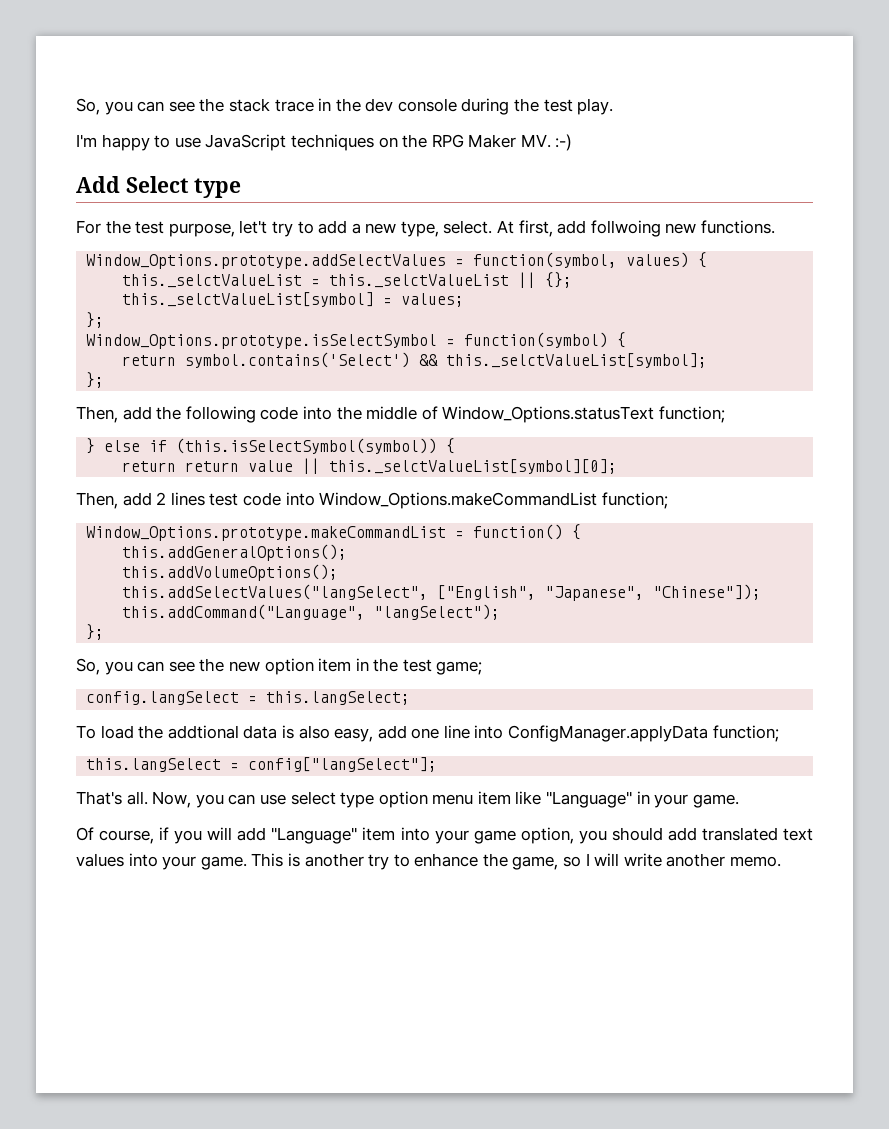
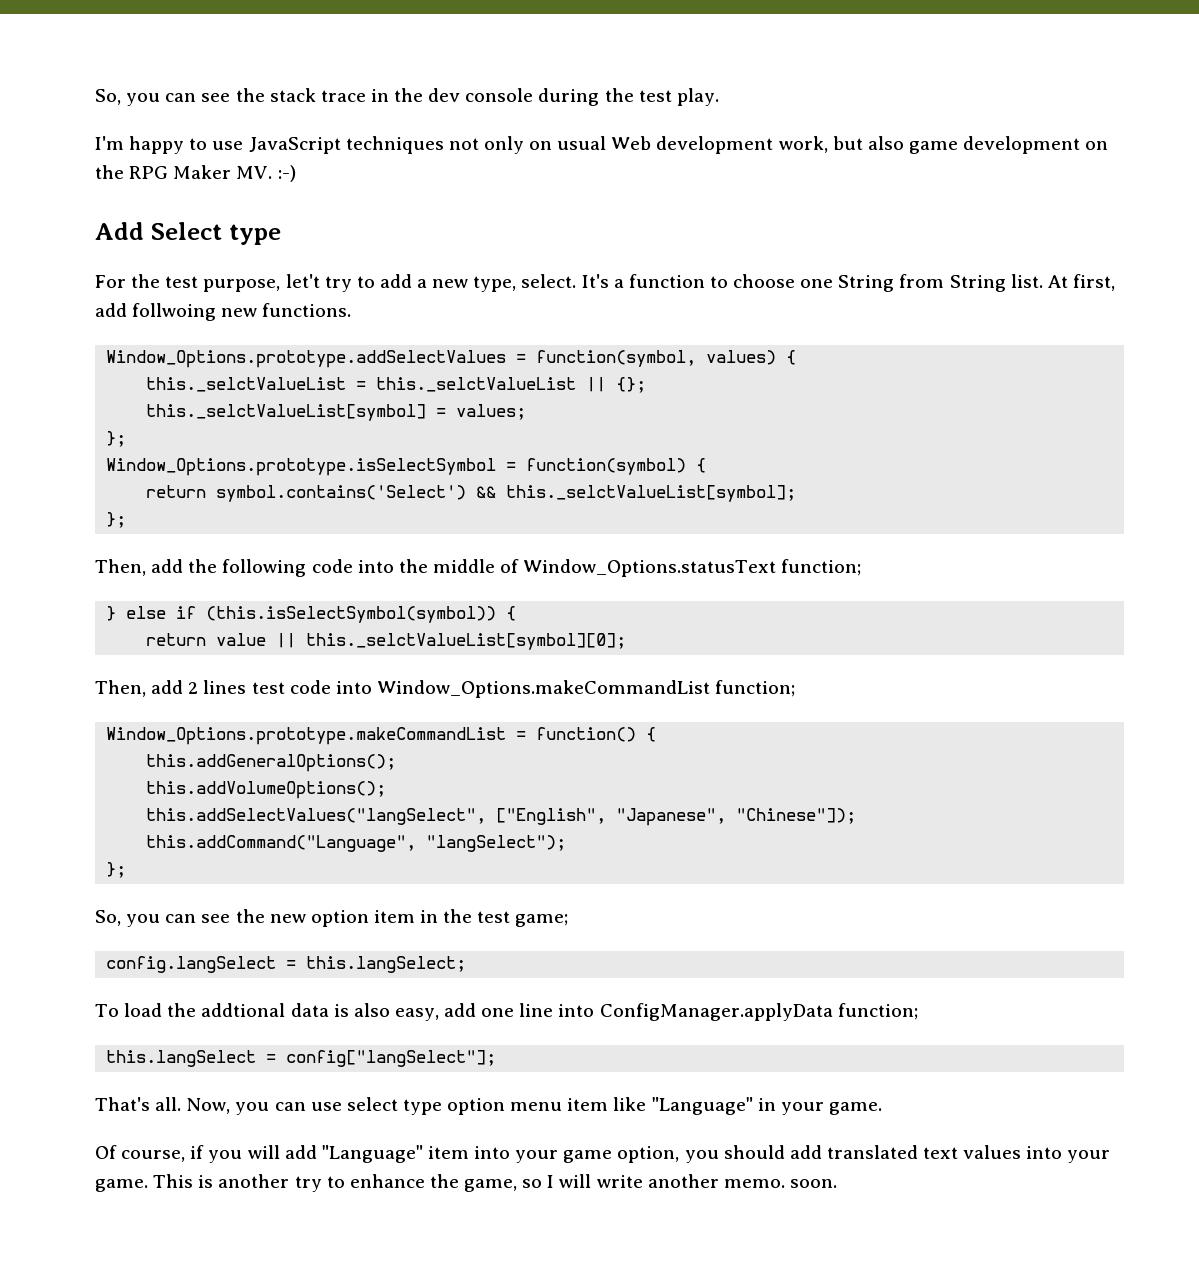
(374, 142) none -> [448,136,1081,154] not only on usual Web development work, but also game development
(493, 227) none -> [581,274,1043,292] It's a function to choose one String from String list.
[185,461,240,472] return -> (207, 639) none
(782, 861) none -> [789,1179,837,1188] soon.

